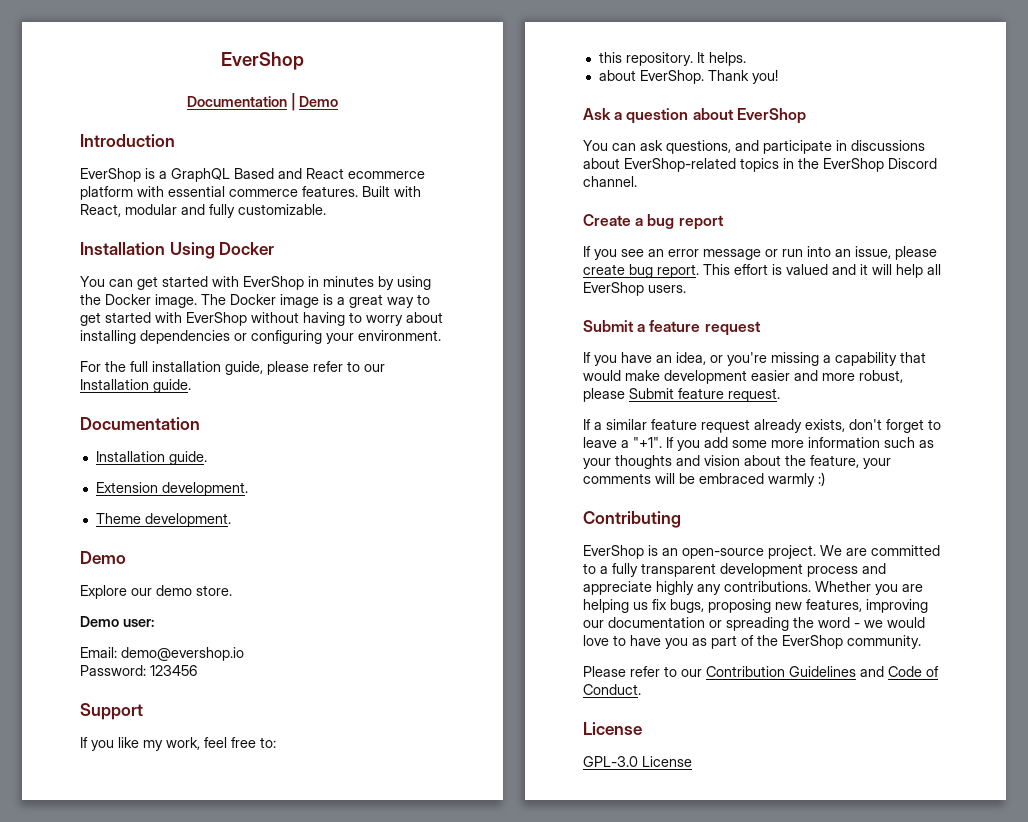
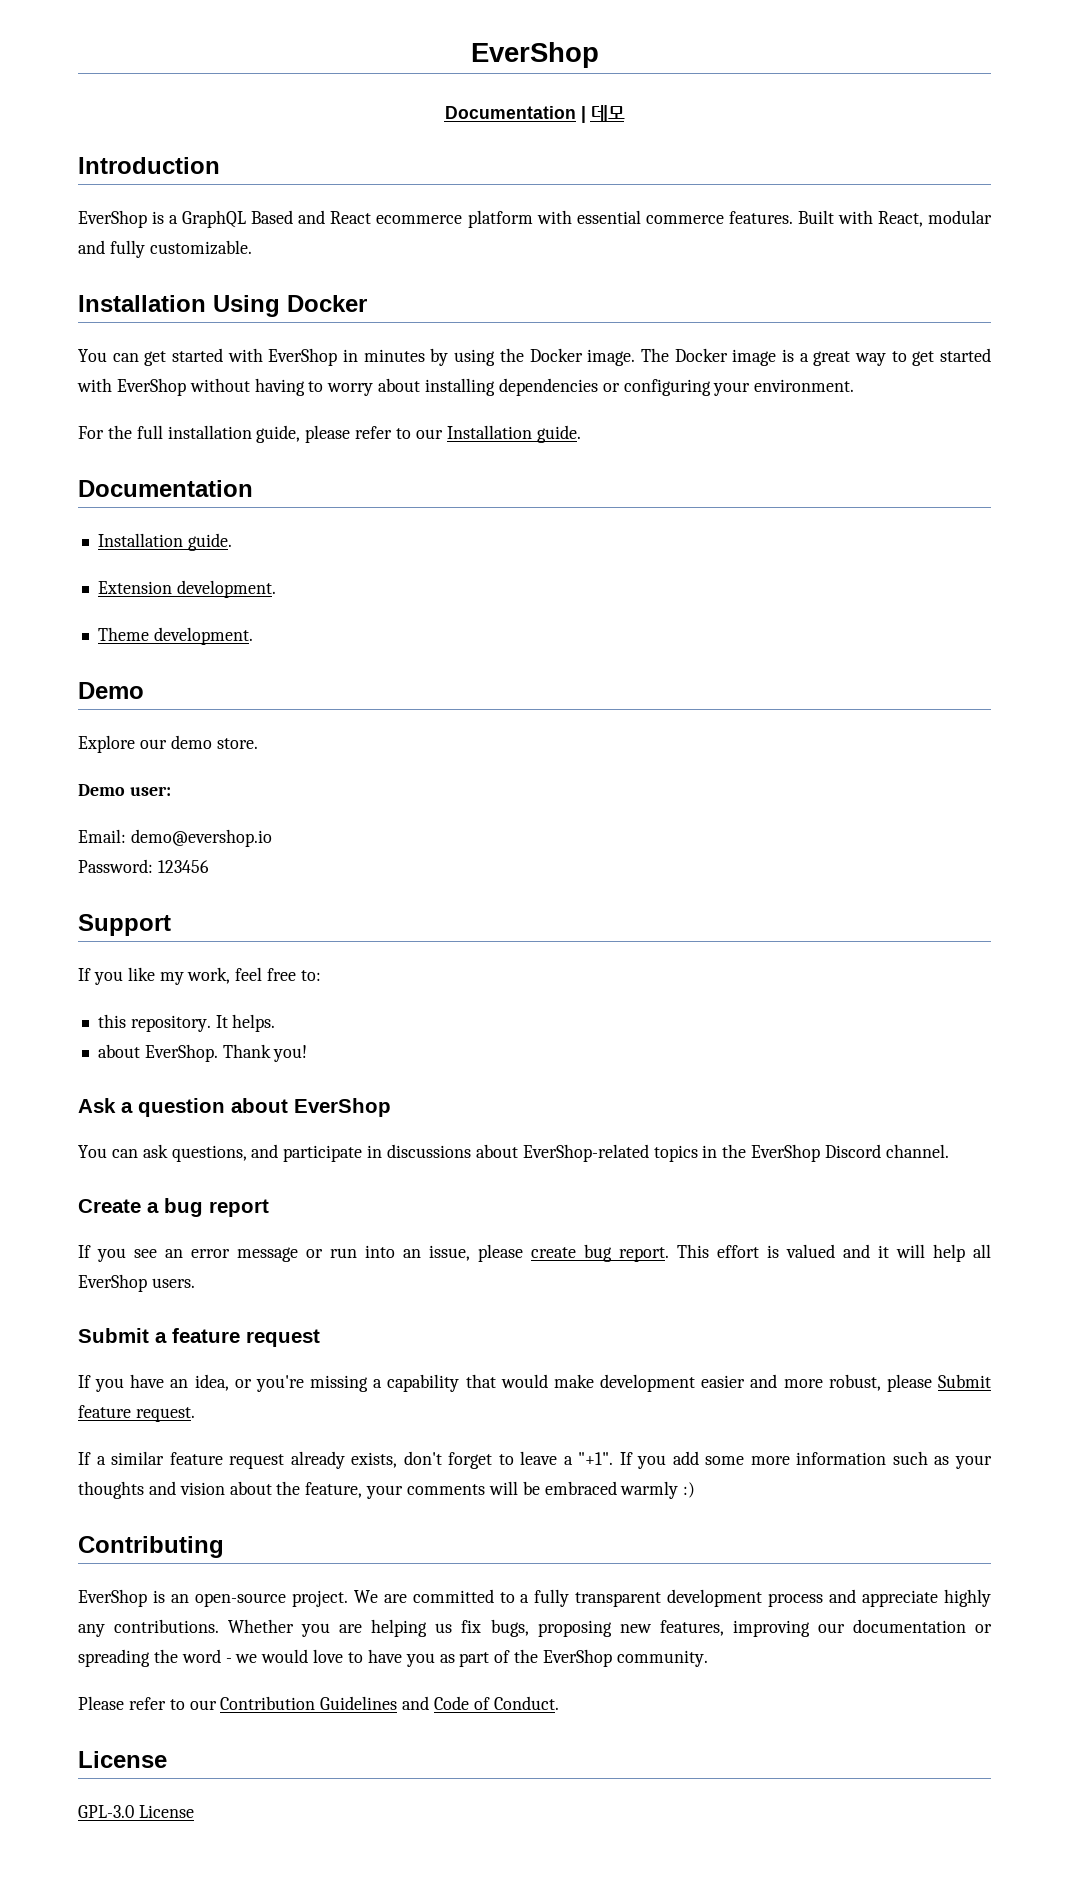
[299,96,339,107] Demo -> [590,105,625,122] 데모

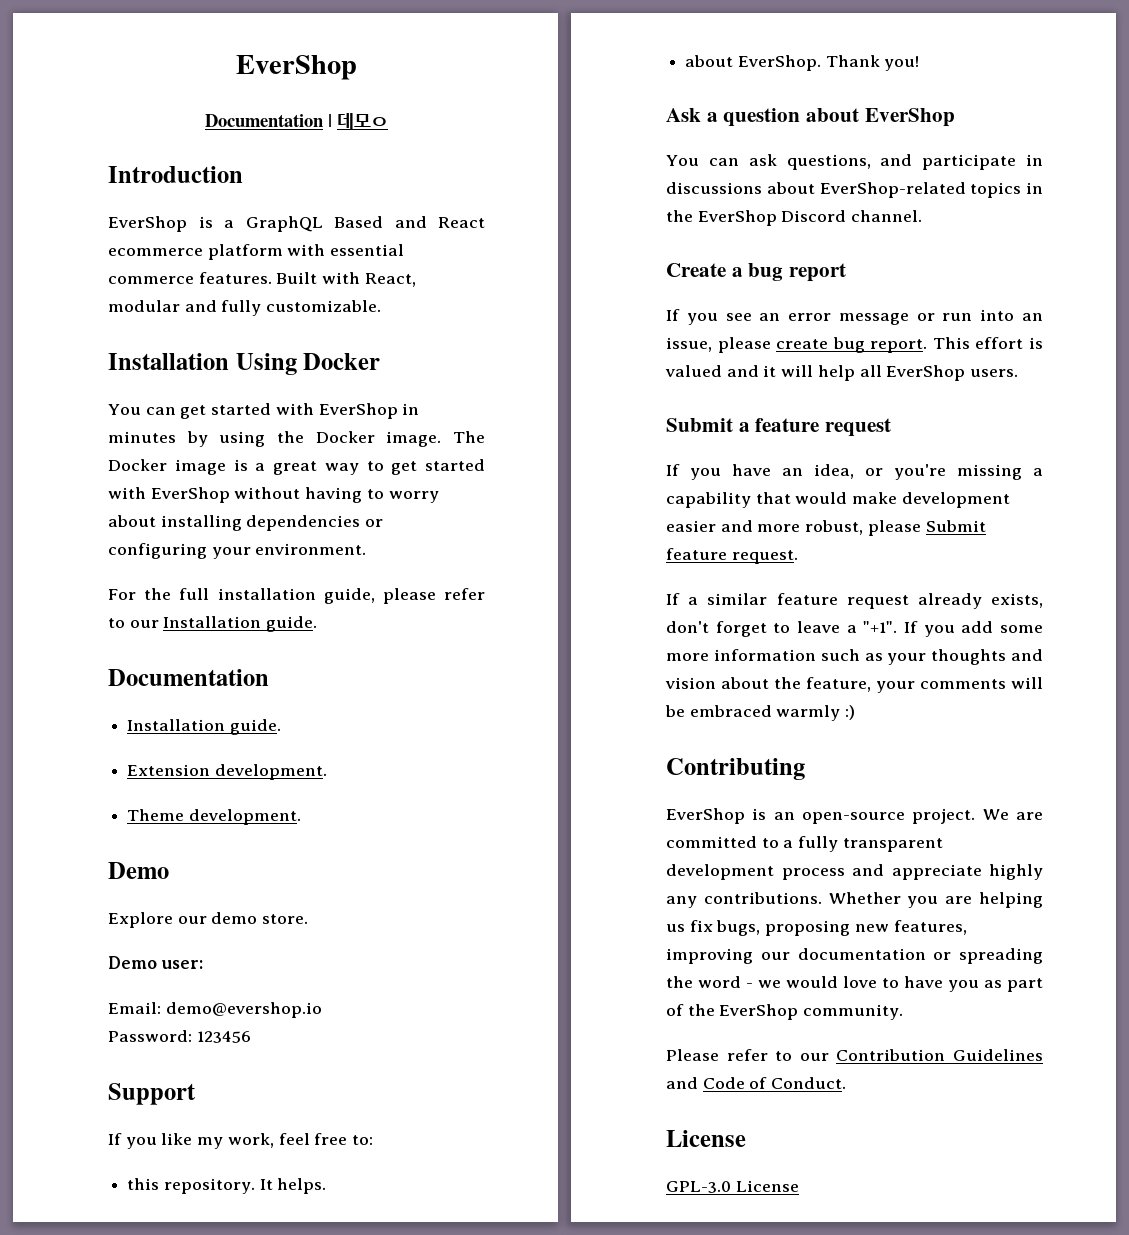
[590,105,625,122] 데모 -> [337,113,388,129] 데모ㅇ

